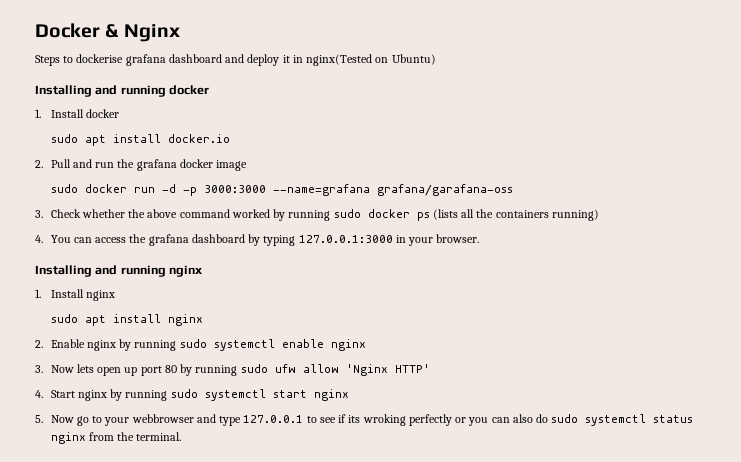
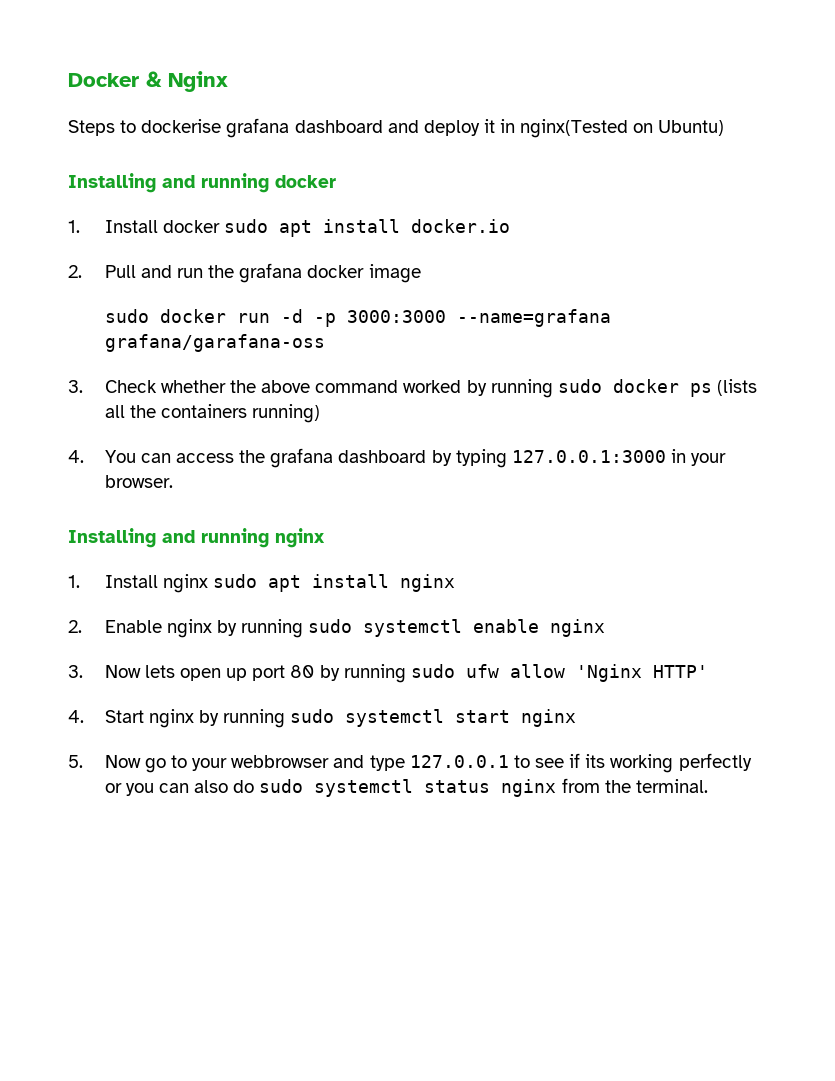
(119, 113) // -> (220, 226) none
(115, 295) // -> (208, 583) none
[362,414,406,426] wroking -> [610,754,674,773] working

